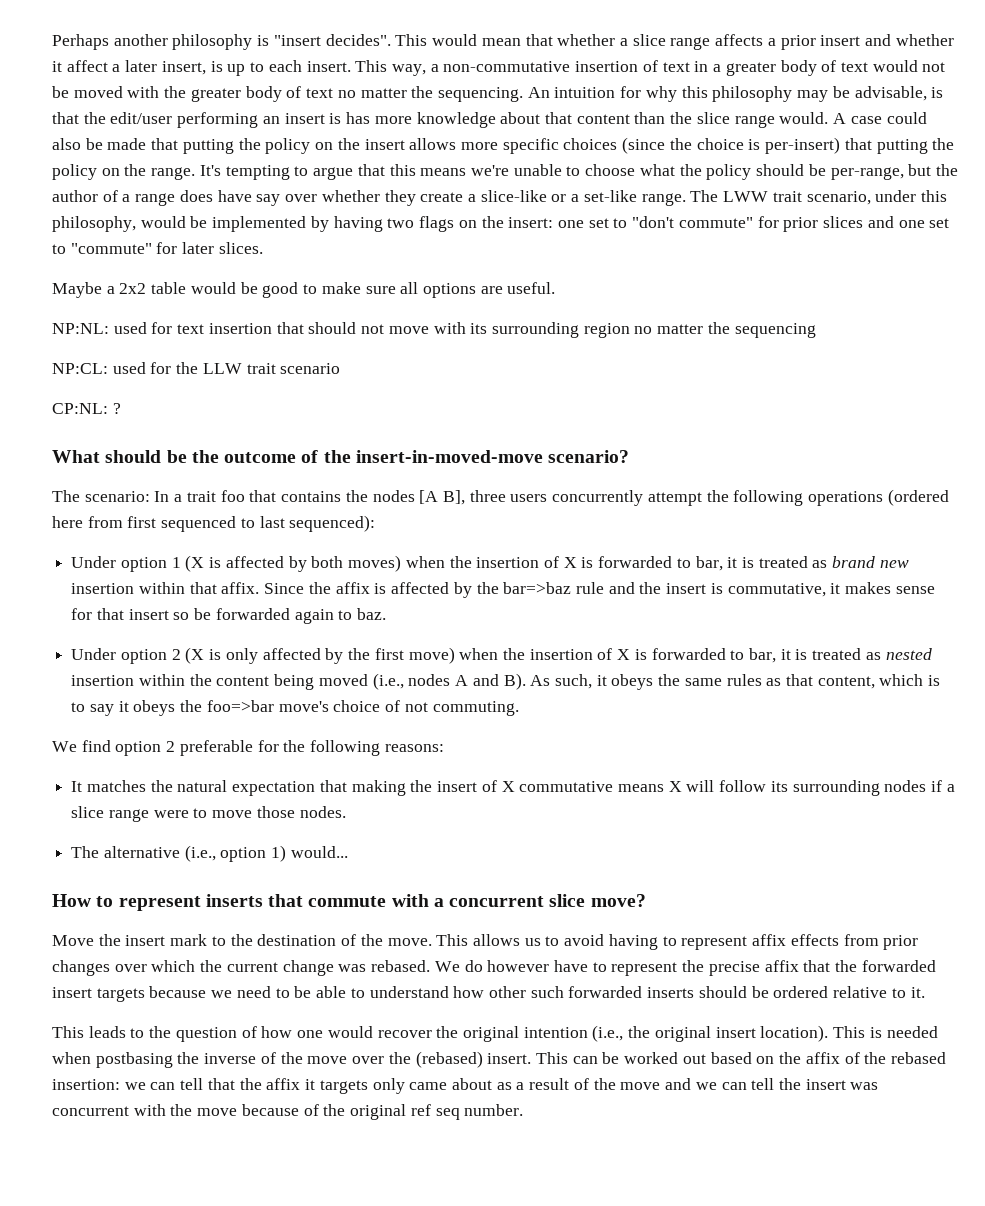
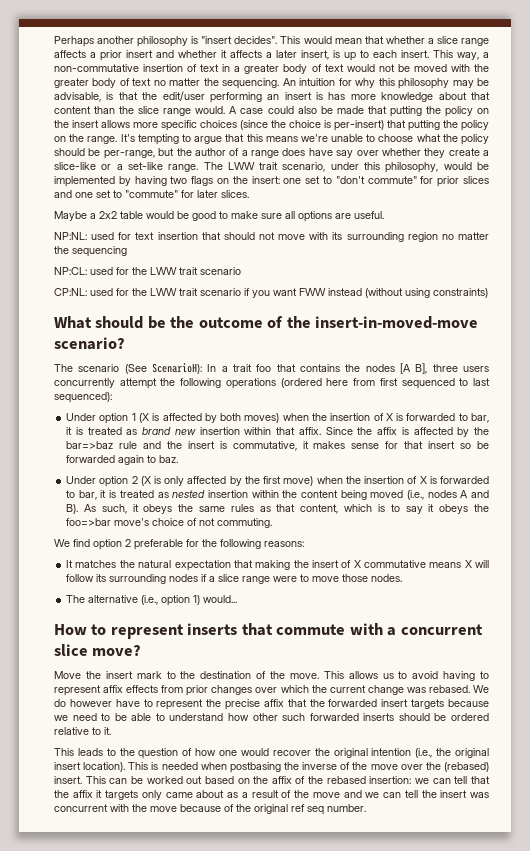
[66,60,108,72] affect -> [230,50,262,58] affects
[202,363,242,374] LLW -> [150,267,177,275] LWW
[112,403,121,414] ? -> [90,288,488,298] used for the LWW trait scenario if you want FWW instead (without using constraints)
[84,491,150,502] scenario: -> [78,363,202,374] scenario (See ScenarioH):

